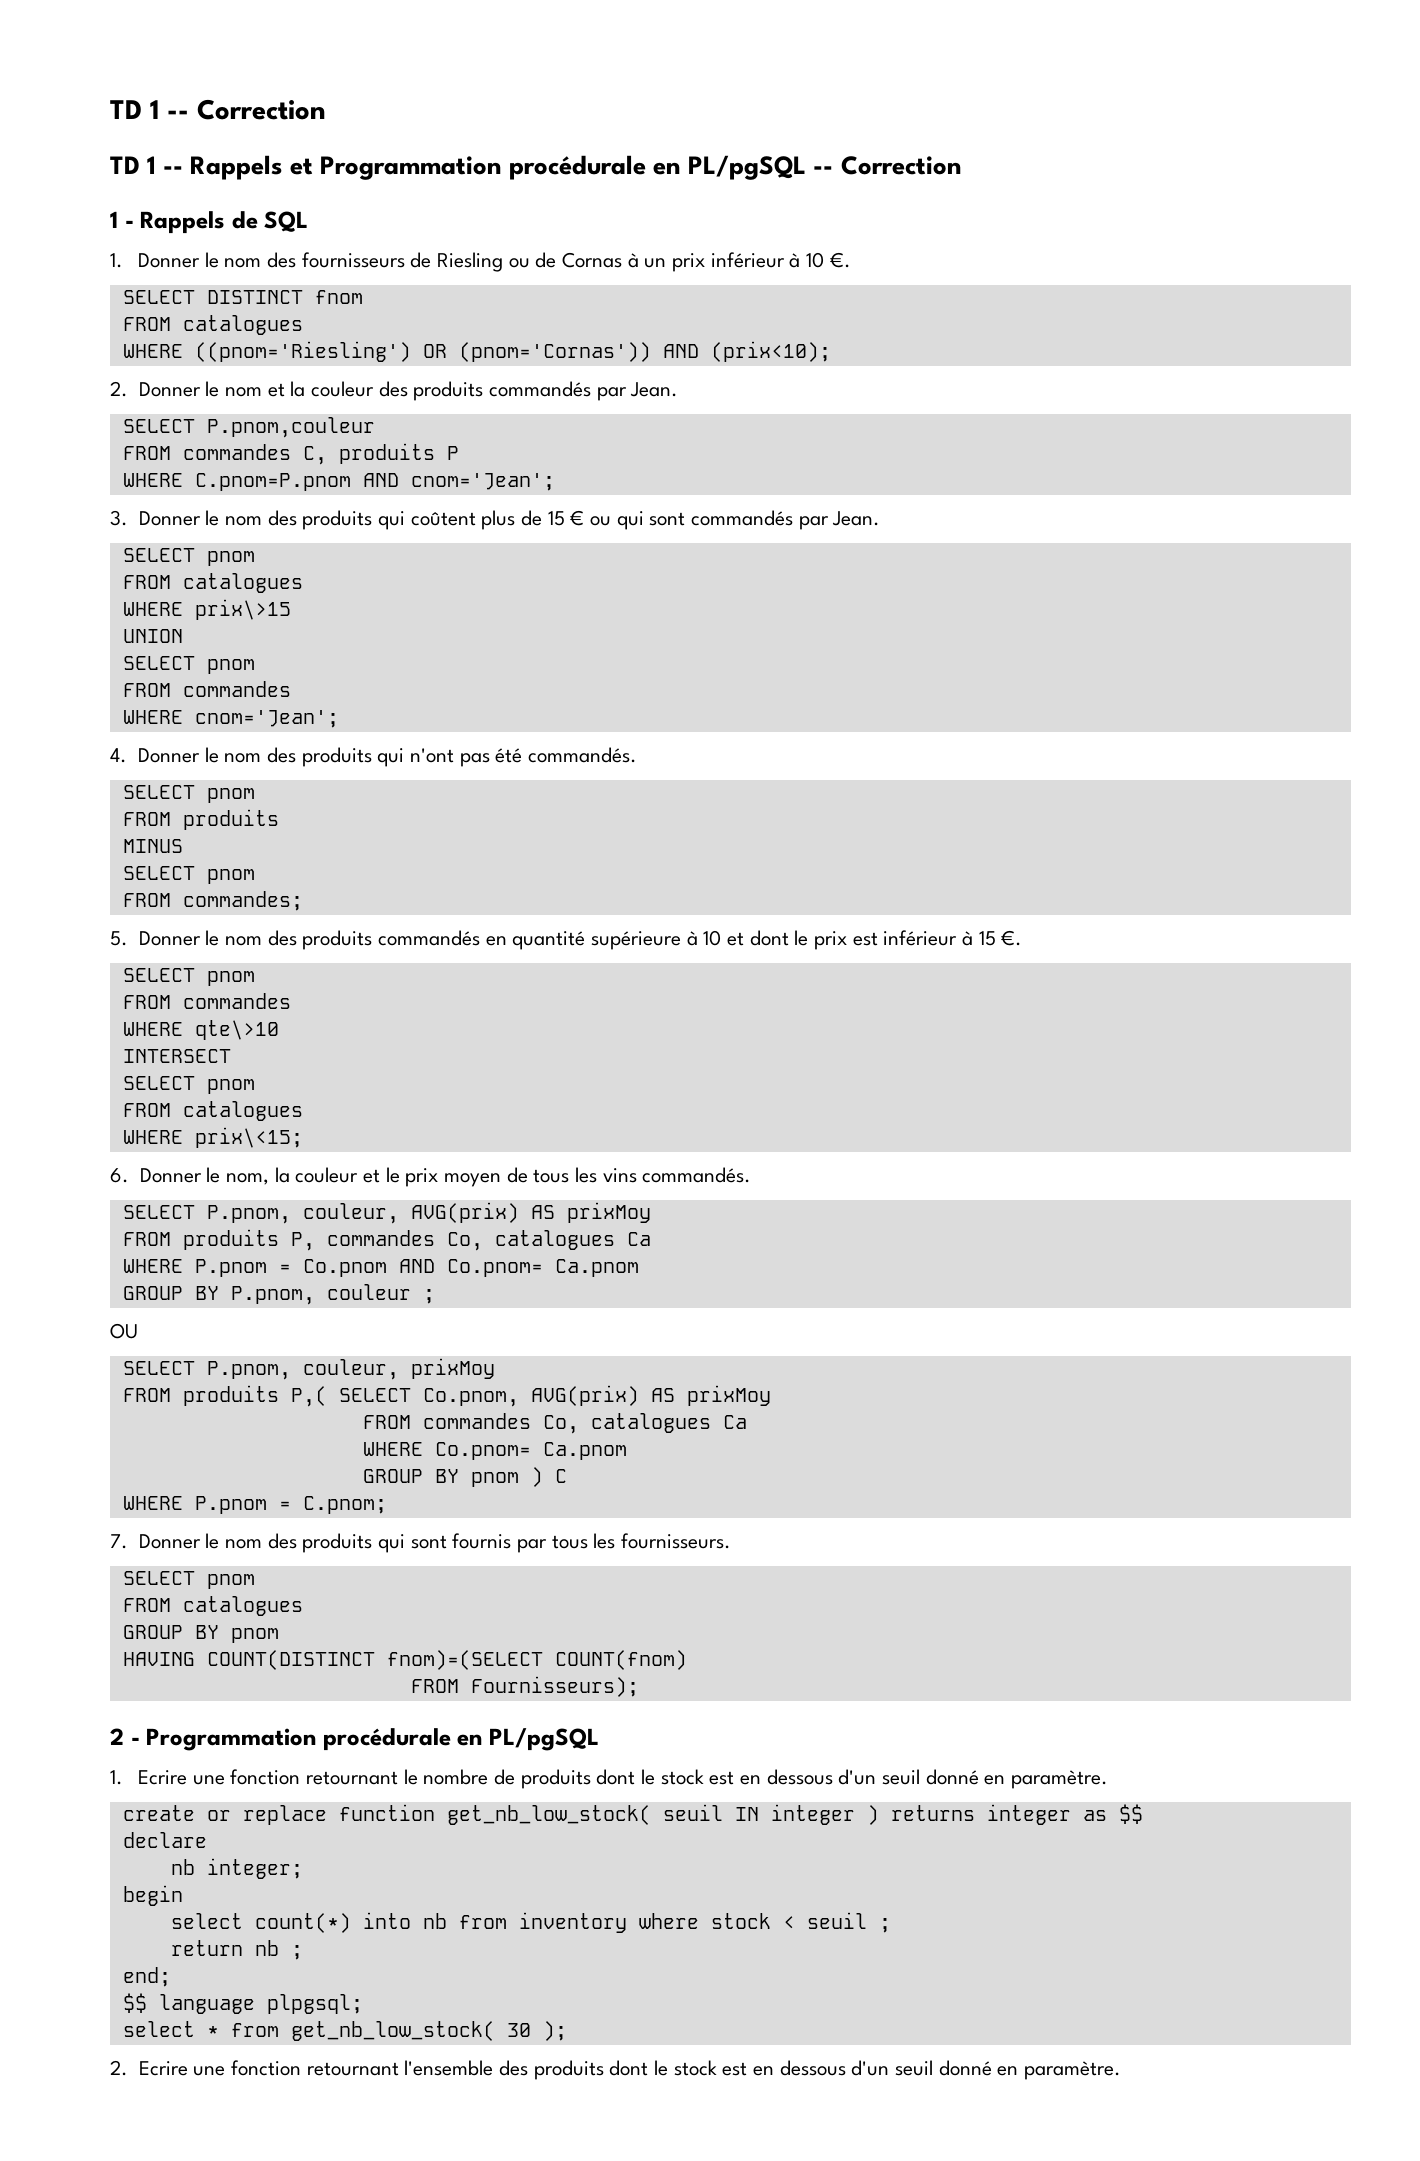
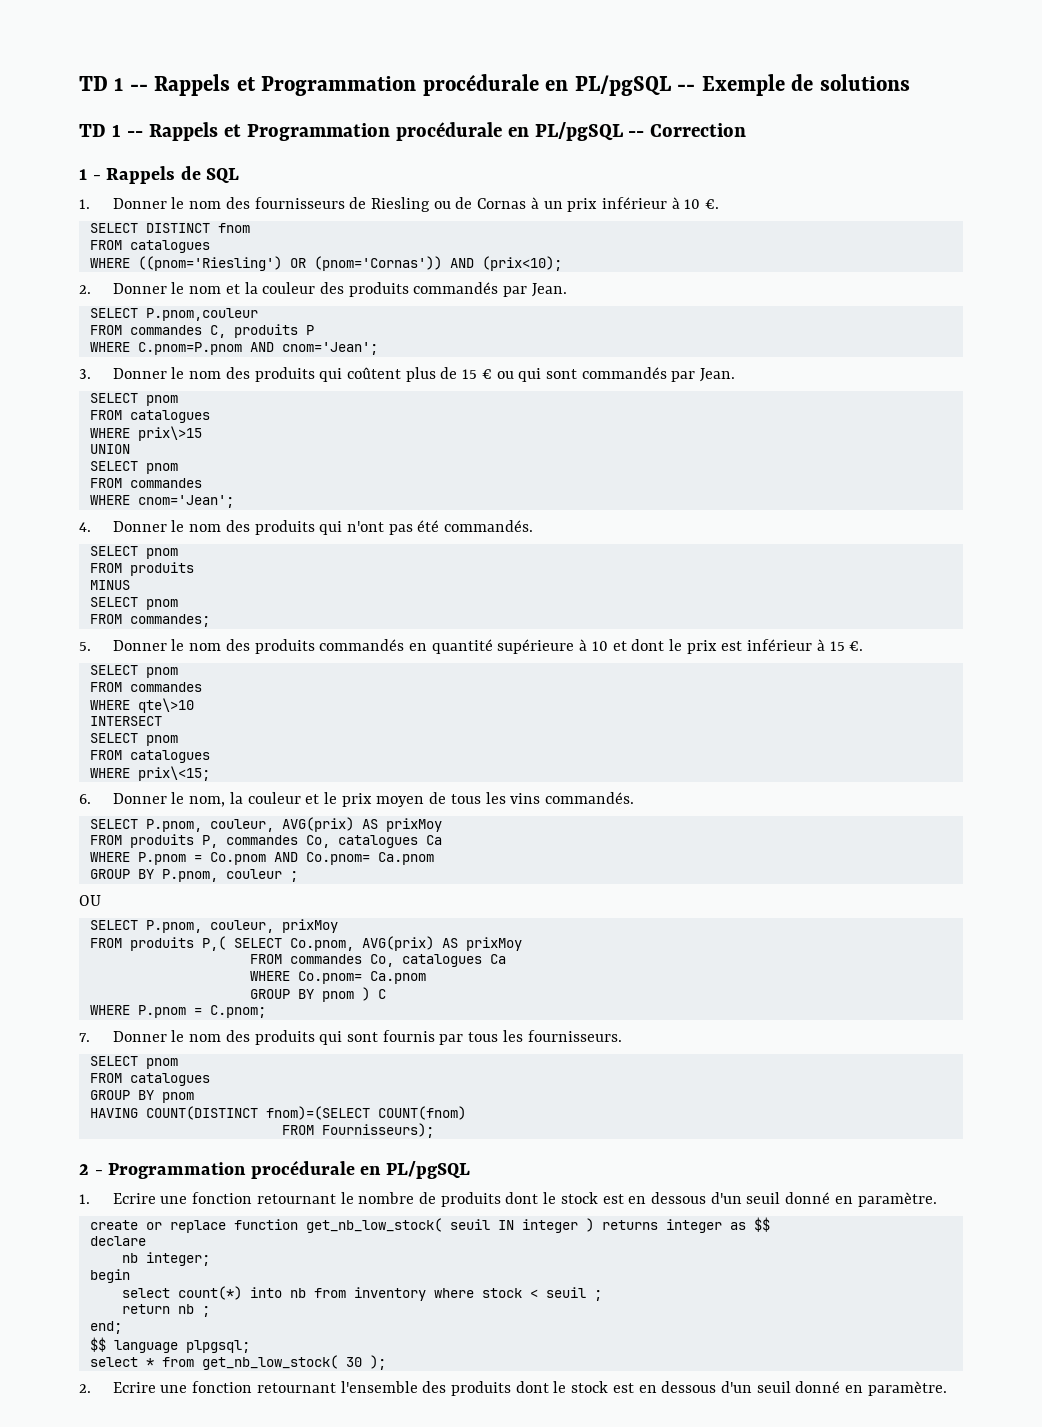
[110,99,326,120] TD 1 -- Correction -> [79,74,910,96] TD 1 -- Rappels et Programmation procédurale en PL/pgSQL -- Exemple de solutions

